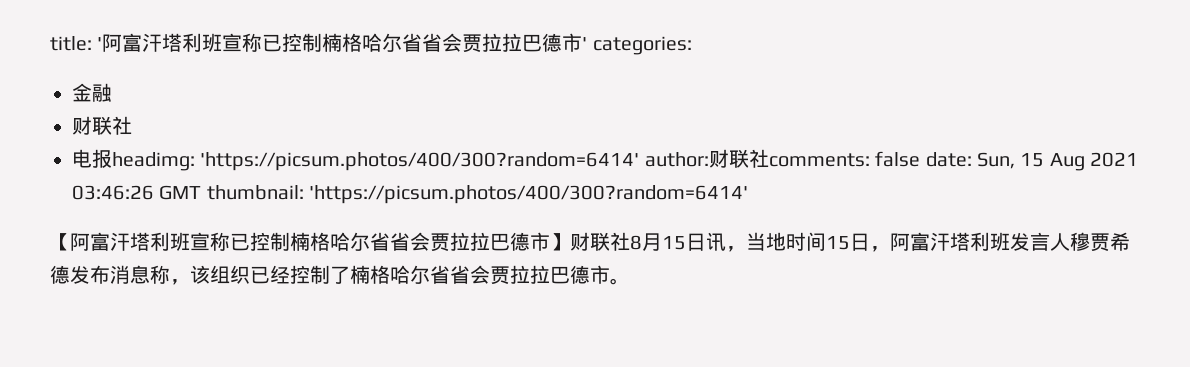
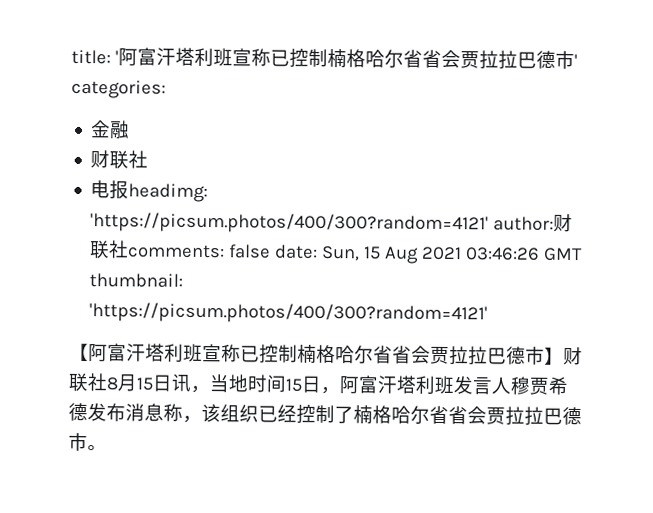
[200,152,640,171] 'https://picsum.photos/400/300?random=6414' -> [90,212,490,235] 'https://picsum.photos/400/300?random=4121'
[309,185,749,204] 'https://picsum.photos/400/300?random=6414' -> [89,302,489,325] 'https://picsum.photos/400/300?random=4121'

